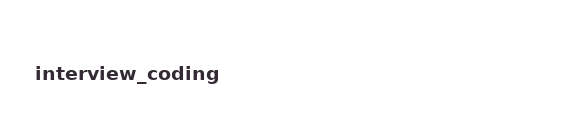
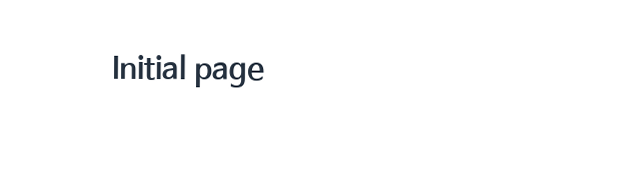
[35,66,220,84] interview_coding -> [112,53,265,88] Initial page

